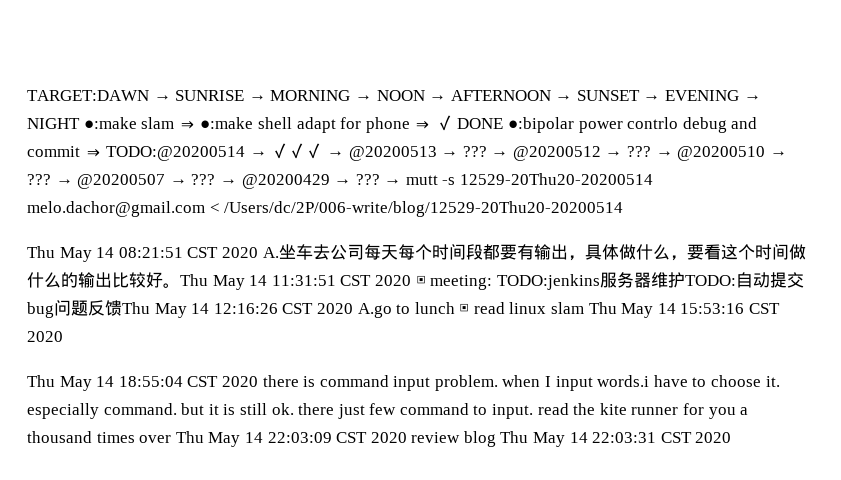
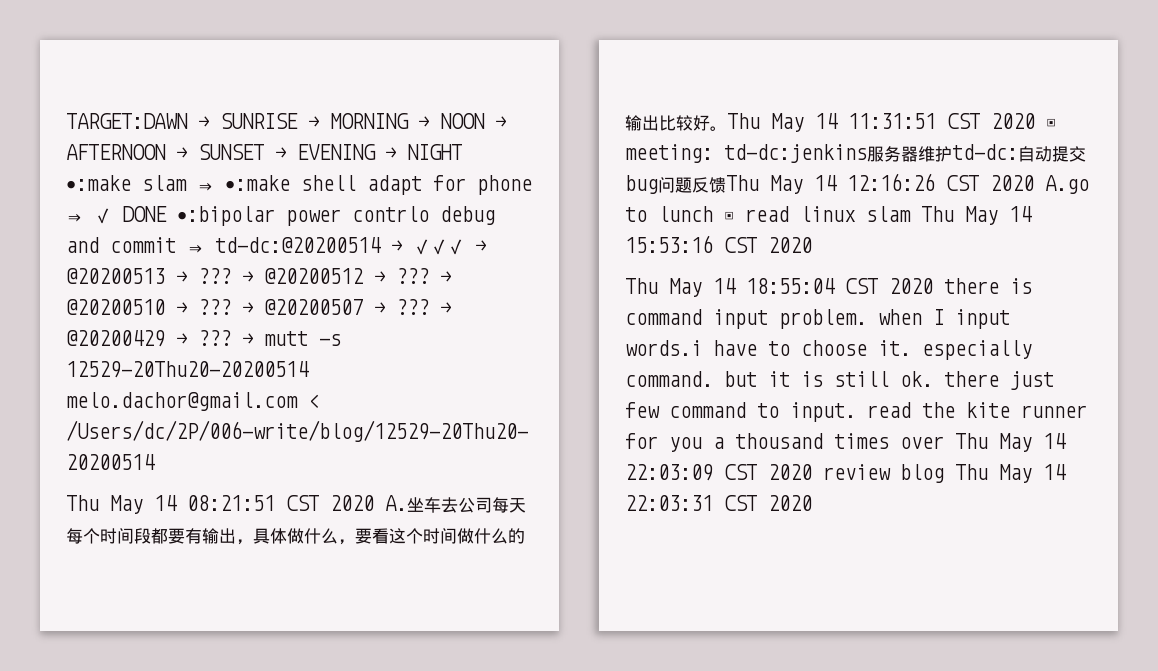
[106,146,246,161] TODO:@20200514 -> [215,237,381,253] td-dc:@20200514
[496,274,600,290] TODO:jenkins -> [724,144,867,163] td-dc:jenkins
[684,275,736,286] TODO: -> [952,144,1018,160] td-dc:

